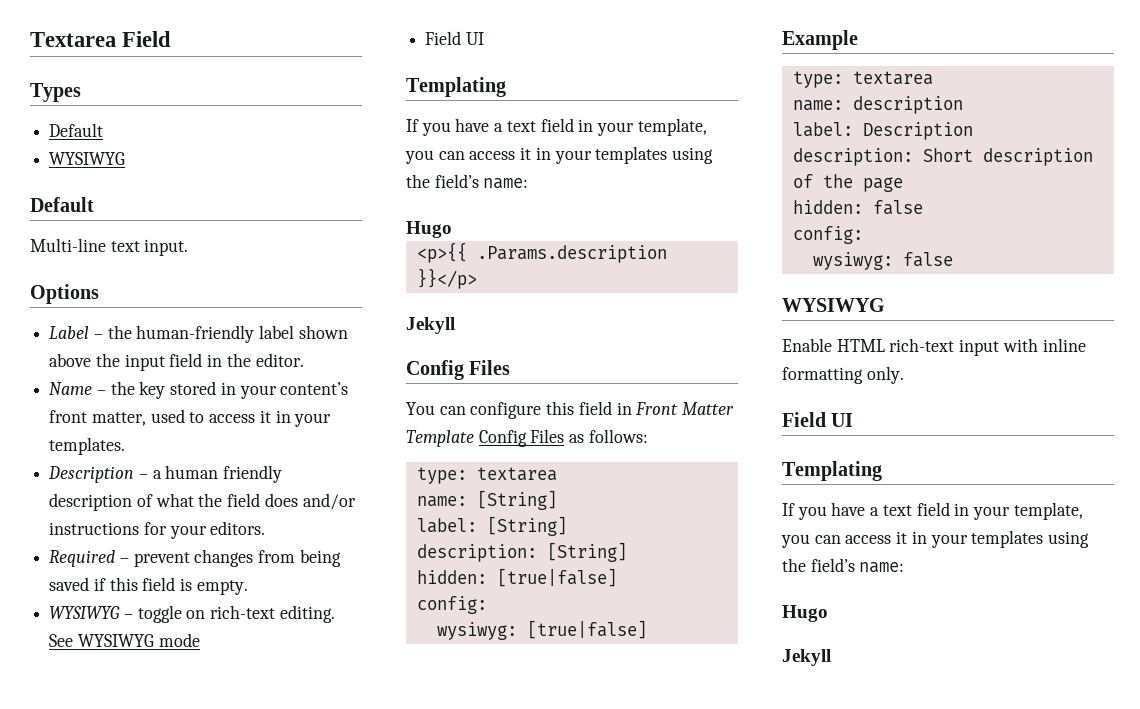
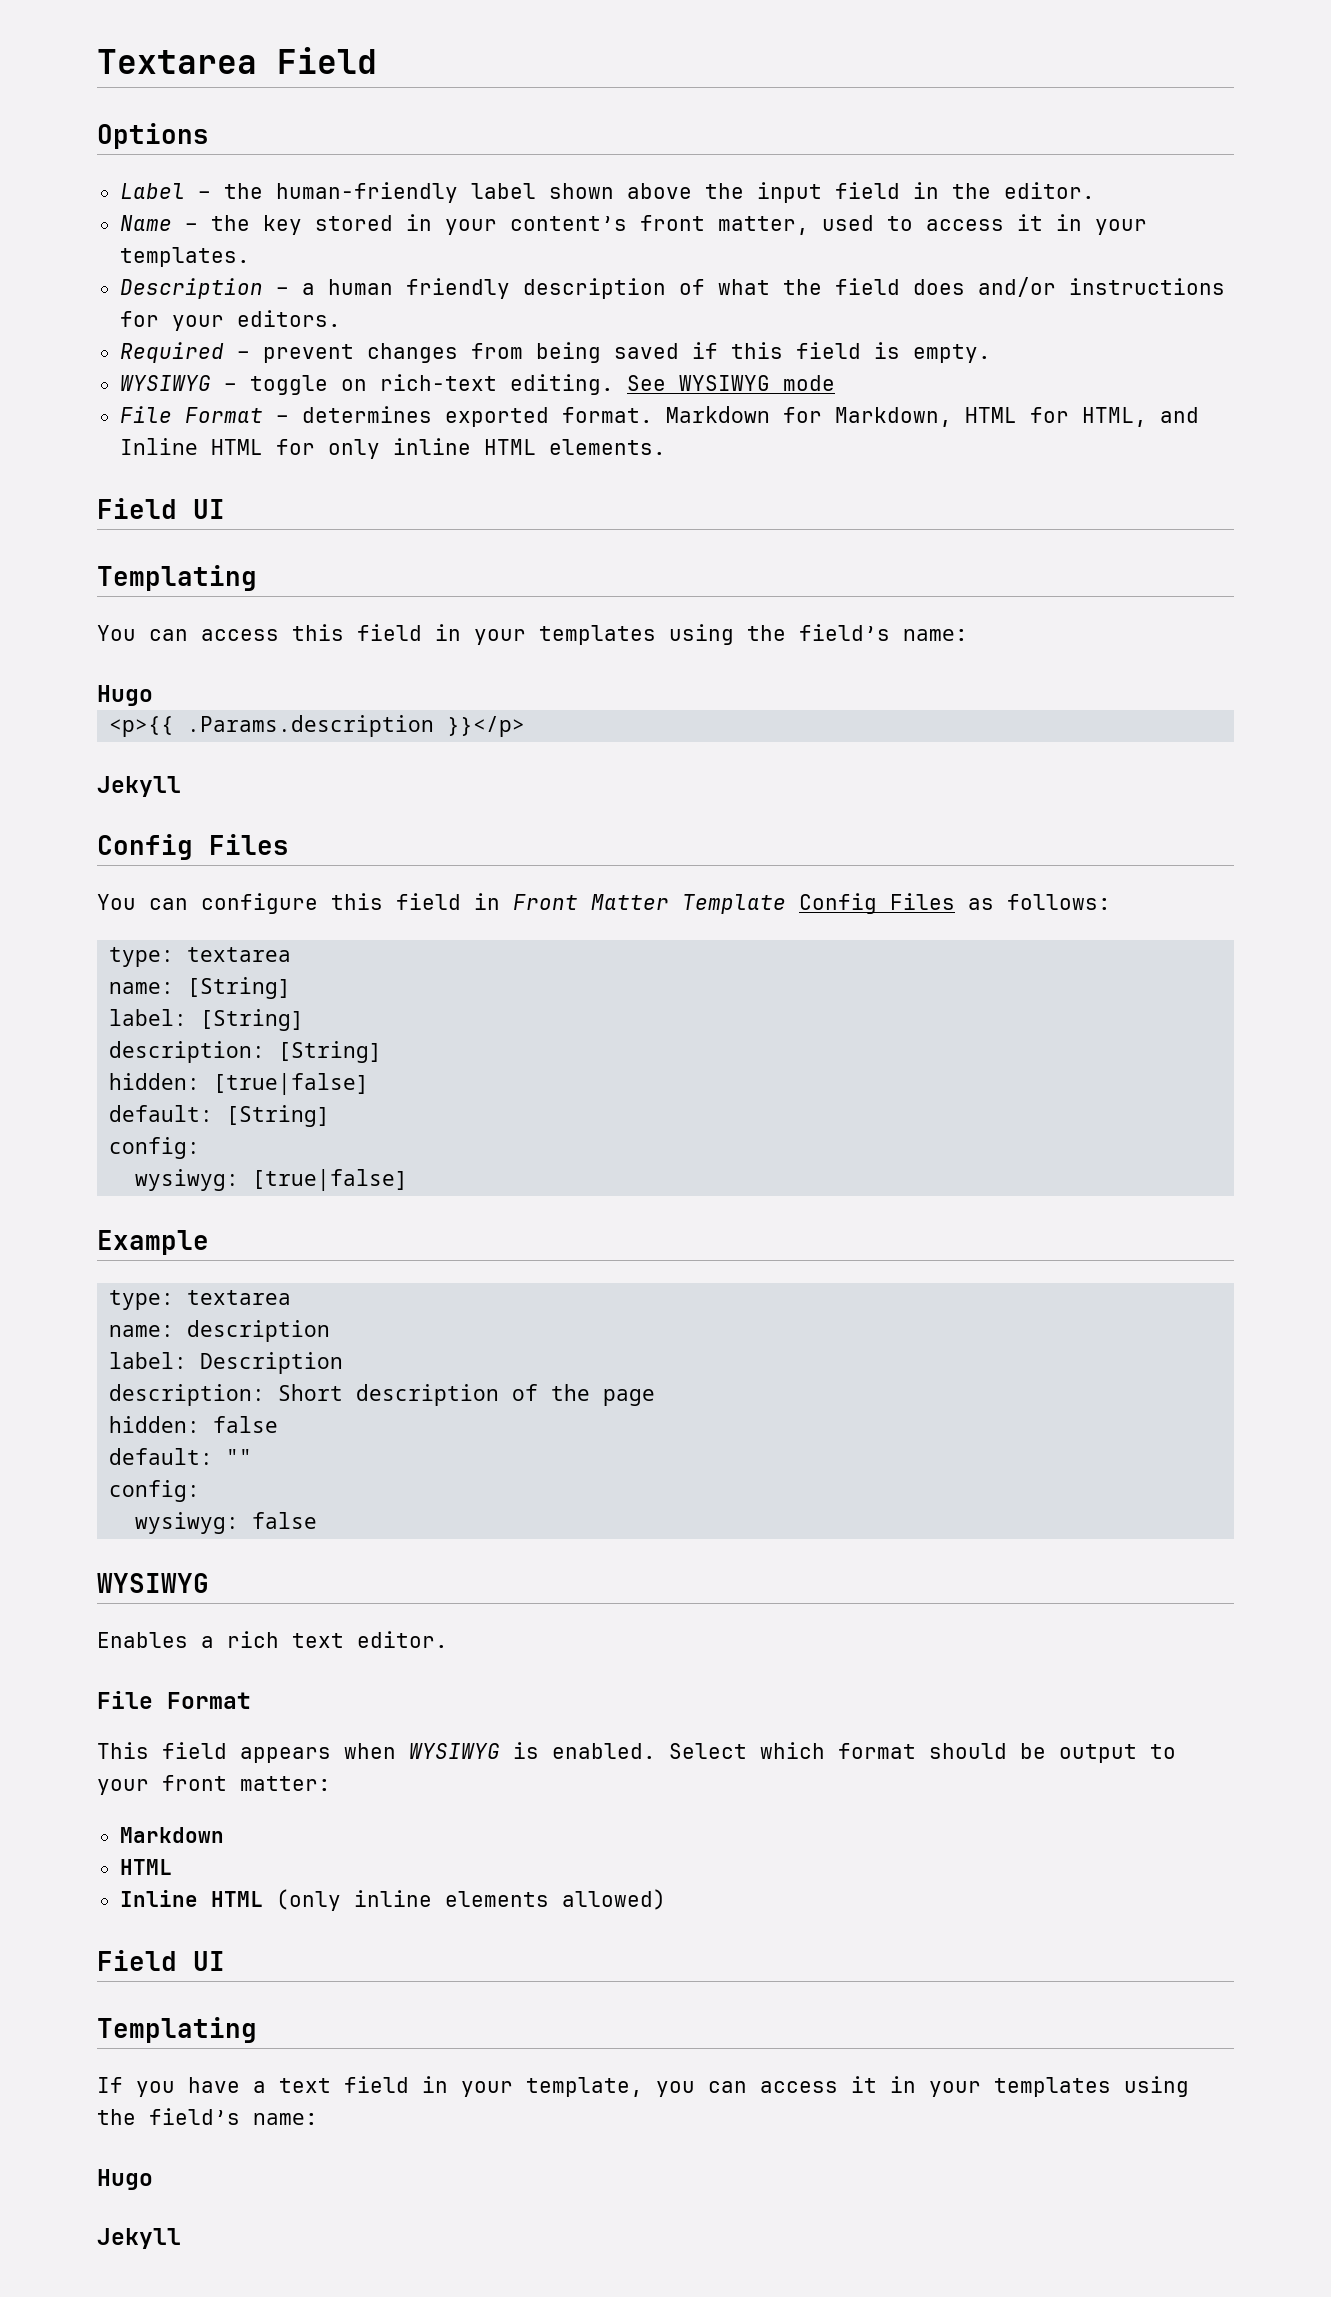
[30,83,81,102] [49,123,104,137] [49,152,126,165] [30,197,94,212] [30,238,189,256] // Types // Default // WYSIWYG // Default // Multi-line text input. -> (377, 60) none
[425,31,484,45] [406,77,506,97] [406,118,707,136] [405,147,532,164] Field UI // Templating // If you have a text field in your template, you can access it -> [119,406,1199,427] [119,438,666,459] [97,498,225,519] [97,565,257,591] [97,624,422,641] File Format – determines exported format. Markdown for Markdown, HTML for HTML, and Inline HTML for only inline HTML elements. // Field UI // Templating // You can access this field
(617, 577) none -> [109,1105,331,1127] // default: [String]
(923, 207) none -> [109,1448,253,1465] // default: ""
[782,338,1086,356] [782,366,904,384] Enable HTML rich-text input with inline formatting only. -> [97,1631,448,1648] [97,1691,251,1709] [97,1742,1176,1763] [97,1775,331,1795] [119,1827,224,1843] [119,1859,172,1875] [119,1889,666,1911] Enables a rich text editor. // File Format // This field appears when WYSIWYG is enabled. Select which format should be output to your front matter: // Markdown // HTML // Inline HTML (only inline elements allowed)

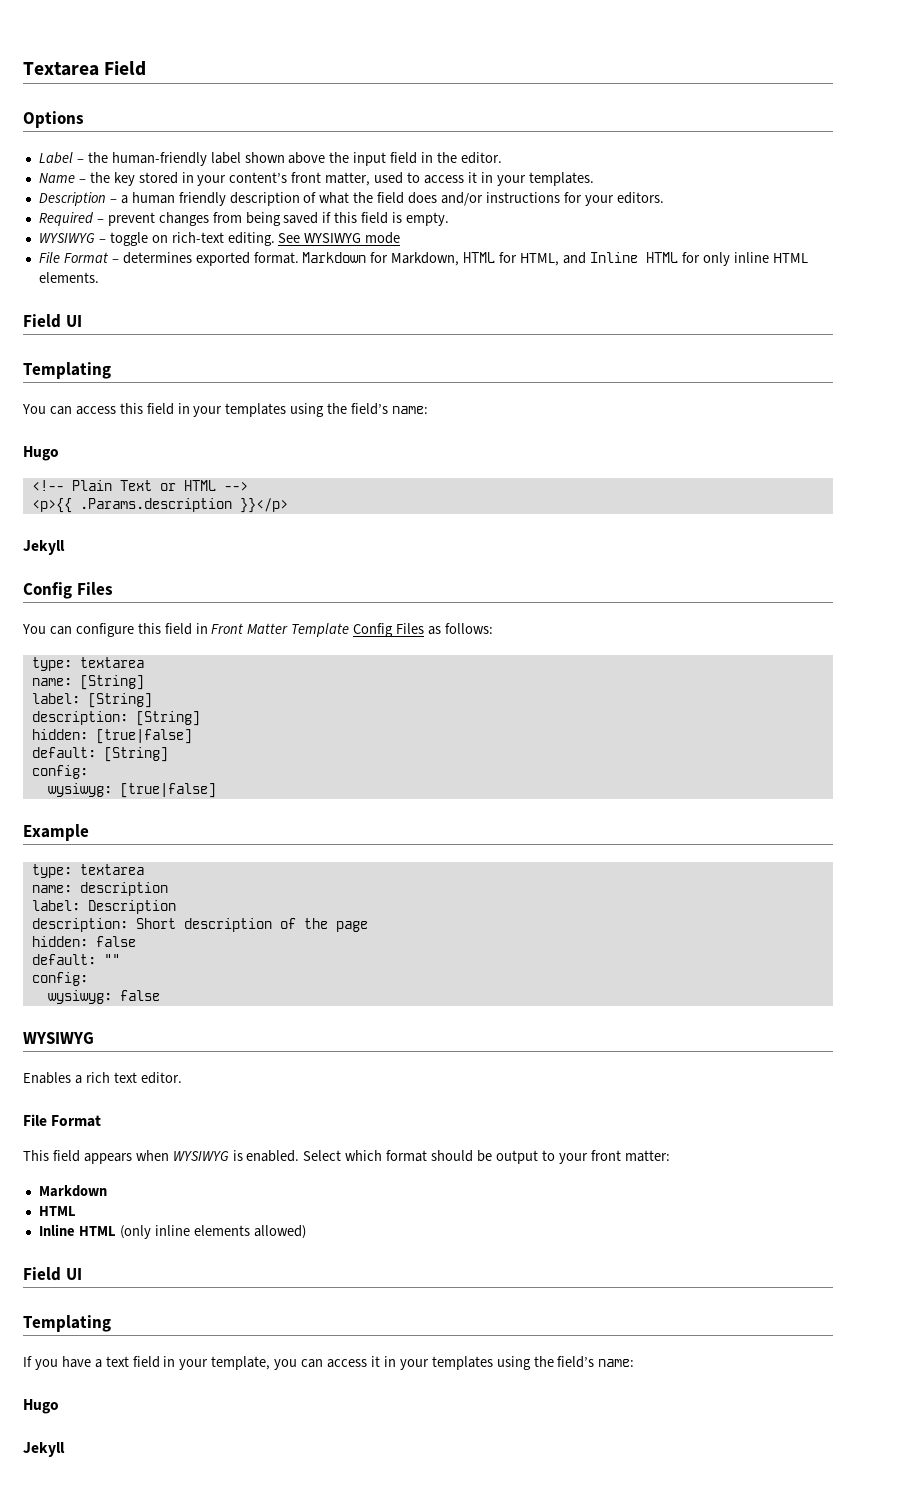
(153, 695) none -> [31,480,248,491] // <!-- Plain Text or HTML -->

